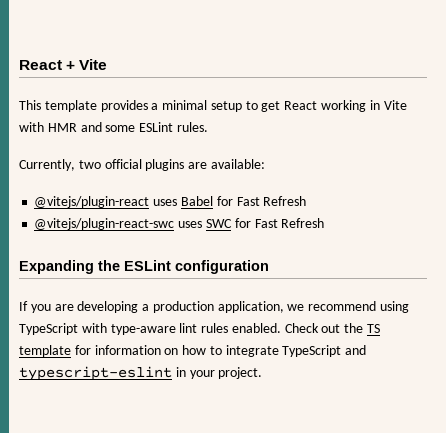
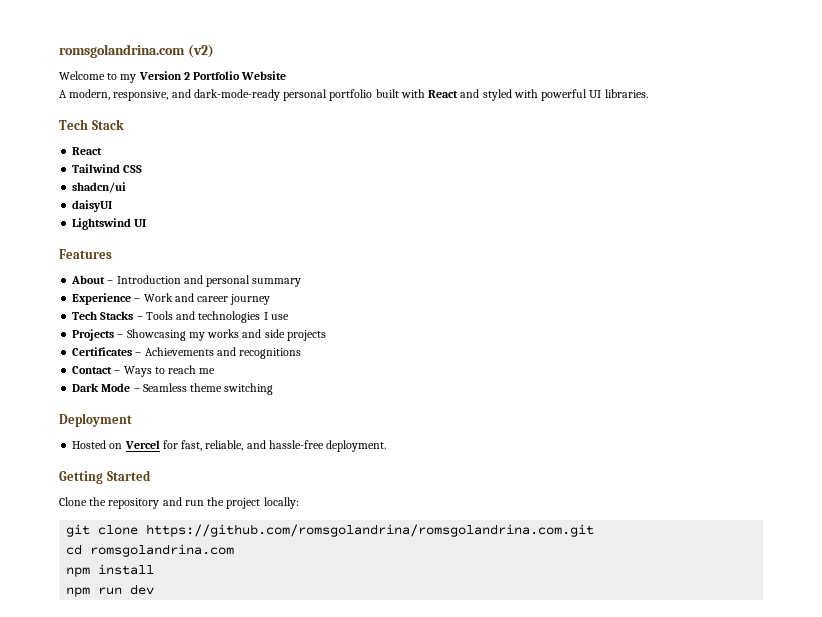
[19,59,108,70] [19,100,407,112] [19,122,208,132] [19,159,265,171] [34,196,307,208] [34,218,325,230] [19,260,269,274] [19,301,410,313] [19,323,381,335] [19,345,367,357] [19,366,263,381] React + Vite // This template provides a minimal setup to get React working in Vite with HMR and some ESLint rules. // Currently, two official plugins are available: // @vitejs/plugin-react uses Babel for Fast Refresh // @vitejs/plugin-react-swc uses SWC for Fast Refresh // Expanding the ESLint configuration // If you are developing a production application, we recommend using TypeScript with type-aware lint rules enabled. Check out the TS template for information on how to integrate TypeScript and typescript-eslint in your project. -> [59,44,214,58] [59,71,287,83] [59,89,648,101] [59,119,124,130] [72,147,103,155] [72,164,143,173] [72,182,127,193] [72,200,113,212] [72,218,147,230] [59,249,112,259] [71,275,302,287] [72,293,271,305] [72,311,289,323] [72,329,326,341] [72,347,302,359] [72,365,216,377] [72,383,274,395] [59,413,132,427] [72,440,387,452] [59,470,151,484] [59,497,299,509] [66,524,595,537] [66,544,235,557] [66,564,155,577] [66,584,155,597] romsgolandrina.com (v2) // Welcome to my Version 2 Portfolio Website // A modern, responsive, and dark-mode-ready personal portfolio built with React and styled with powerful UI libraries. // Tech Stack // React // Tailwind CSS // shadcn/ui // daisyUI // Lightswind UI // Features // About – Introduction and personal summary // Experience – Work and career journey // Tech Stacks – Tools and technologies I use // Projects – Showcasing my works and side projects // Certificates – Achievements and recognitions // Contact – Ways to reach me // Dark Mode – Seamless theme switching // Deployment // Hosted on Vercel for fast, reliable, and hassle-free deployment. // Getting Started // Clone the repository and run the project locally: // git clone https://github.com/romsgolandrina/romsgolandrina.com.git // cd romsgolandrina.com // npm install // npm run dev

